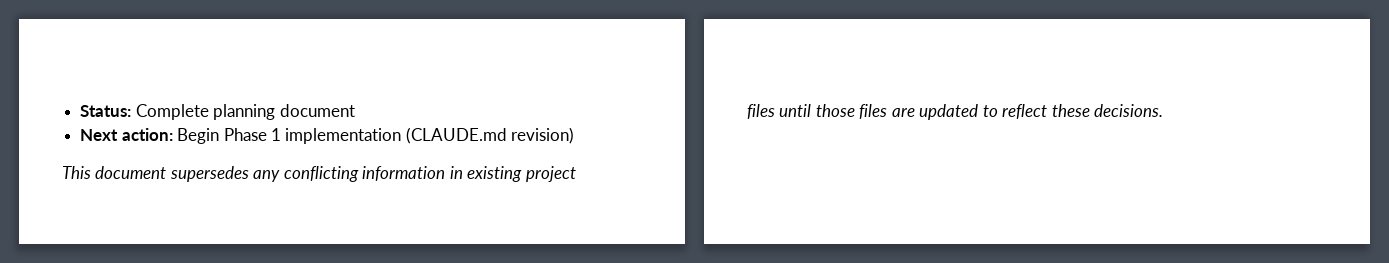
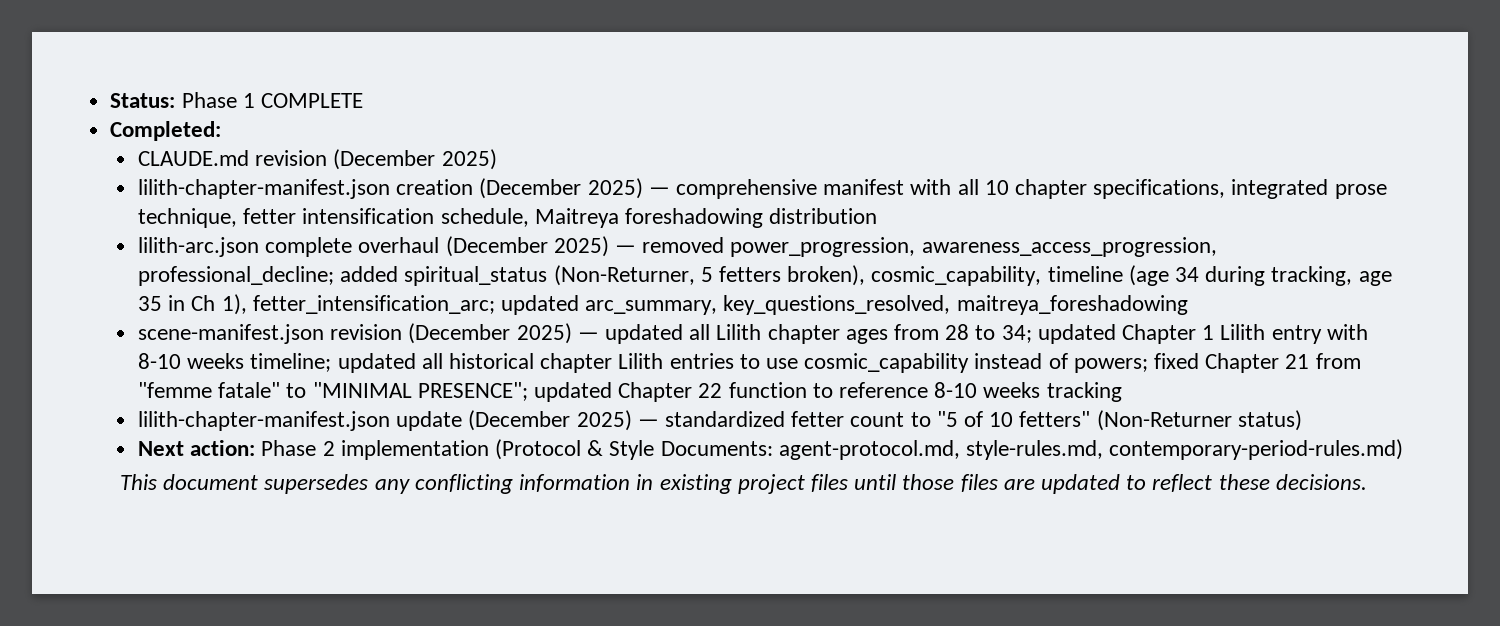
[135,104,355,120] [80,127,575,144] Complete planning document // Next action: Begin Phase 1 implementation (CLAUDE.md revision) -> [181,92,363,108] [110,121,222,141] [137,149,497,170] [137,178,1387,199] [137,208,878,228] [137,236,1217,257] [137,265,1392,286] [137,294,1188,315] [137,323,1368,344] [137,353,1361,373] [137,382,1122,402] [137,410,1302,431] [137,439,1404,460] Phase 1 COMPLETE // Completed: // CLAUDE.md revision (December 2025) // lilith-chapter-manifest.json creation (December 2025) — comprehensive manifest with all 10 chapter specifications, integrated prose technique, fetter intensification schedule, Maitreya foreshadowing distribution // lilith-arc.json complete overhaul (December 2025) — removed power_progression, awareness_access_progression, professional_decline; added spiritual_status (Non-Returner, 5 fetters broken), cosmic_capability, timeline (age 34 during tracking, age 35 in Ch 1), fetter_intensification_arc; updated arc_summary, key_questions_resolved, maitreya_foreshadowing // scene-manifest.json revision (December 2025) — updated all Lilith chapter ages from 28 to 34; updated Chapter 1 Lilith entry with 8-10 weeks timeline; updated all historical chapter Lilith entries to use cosmic_capability instead of powers; fixed Chapter 21 from "femme fatale" to "MINIMAL PRESENCE"; updated Chapter 22 function to reference 8-10 weeks tracking // lilith-chapter-manifest.json update (December 2025) — standardized fetter count to "5 of 10 fetters" (Non-Returner status) // Next action: Phase 2 implementation (Protocol & Style Documents: agent-protocol.md, style-rules.md, contemporary-period-rules.md)

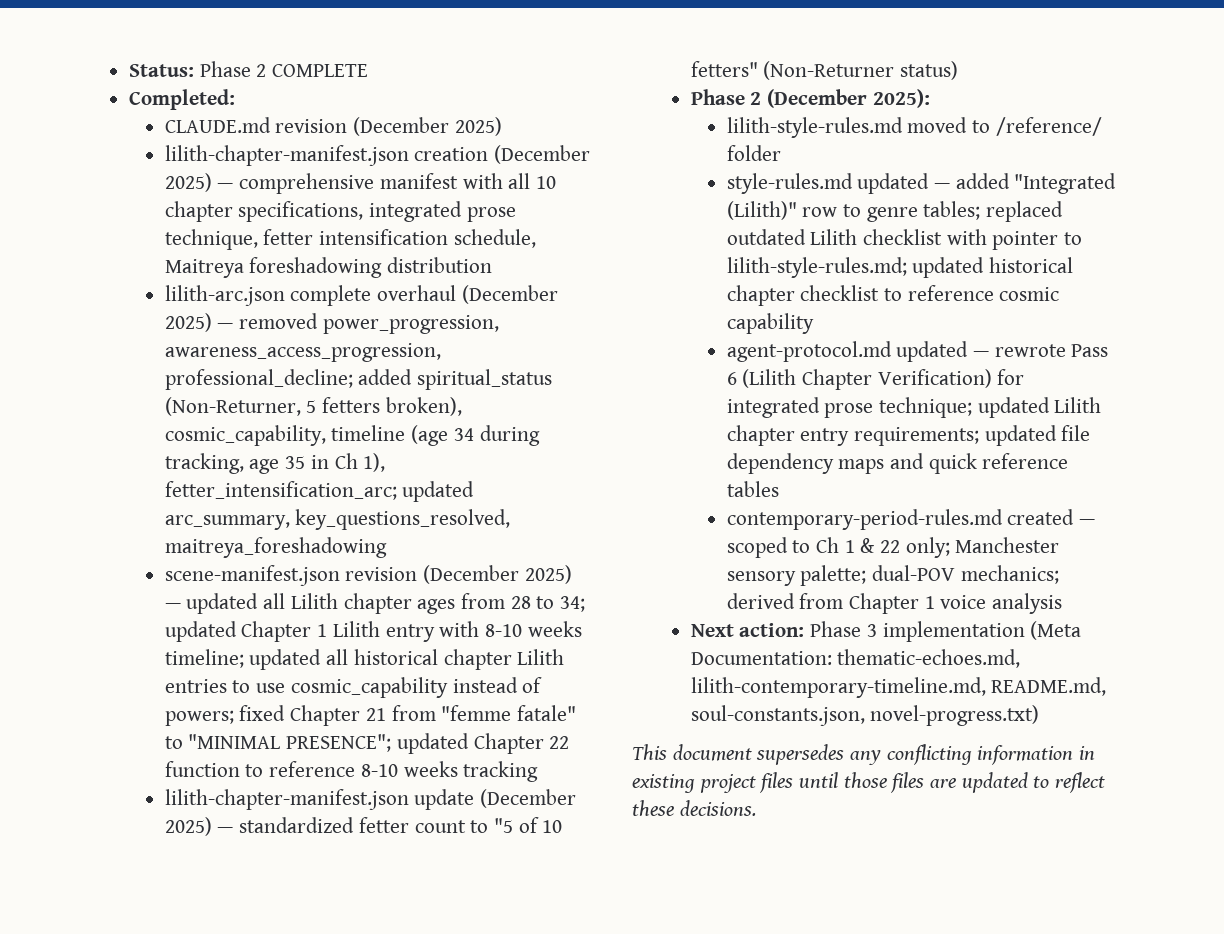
[242,93,255,108] 1 -> [256,64,267,77] 2
[137,439,1404,460] Next action: Phase 2 implementation (Protocol & Style Documents: agent-protocol.md, style-rules.md, contemporary-period-rules.md) -> [690,89,930,108] [726,117,1102,138] [726,145,781,161] [726,173,1117,194] [726,201,1063,222] [726,229,1082,250] [726,257,1073,278] [726,285,1060,306] [726,313,814,334] [726,341,1109,362] [726,369,1025,390] [726,397,1102,418] [726,425,1091,446] [726,453,1069,474] [726,481,779,497] [726,509,1095,530] [726,537,1060,558] [726,565,1059,586] [726,593,1062,614] [690,621,1082,642] [690,649,1021,668] [690,677,1107,698] [690,705,1040,726] Phase 2 (December 2025): // lilith-style-rules.md moved to /reference/ folder // style-rules.md updated — added "Integrated (Lilith)" row to genre tables; replaced outdated Lilith checklist with pointer to lilith-style-rules.md; updated historical chapter checklist to reference cosmic capability // agent-protocol.md updated — rewrote Pass 6 (Lilith Chapter Verification) for integrated prose technique; updated Lilith chapter entry requirements; updated file dependency maps and quick reference tables // contemporary-period-rules.md created — scoped to Ch 1 & 22 only; Manchester sensory palette; dual-POV mechanics; derived from Chapter 1 voice analysis // Next action: Phase 3 implementation (Meta Documentation: thematic-echoes.md, lilith-contemporary-timeline.md, README.md, soul-constants.json, novel-progress.txt)

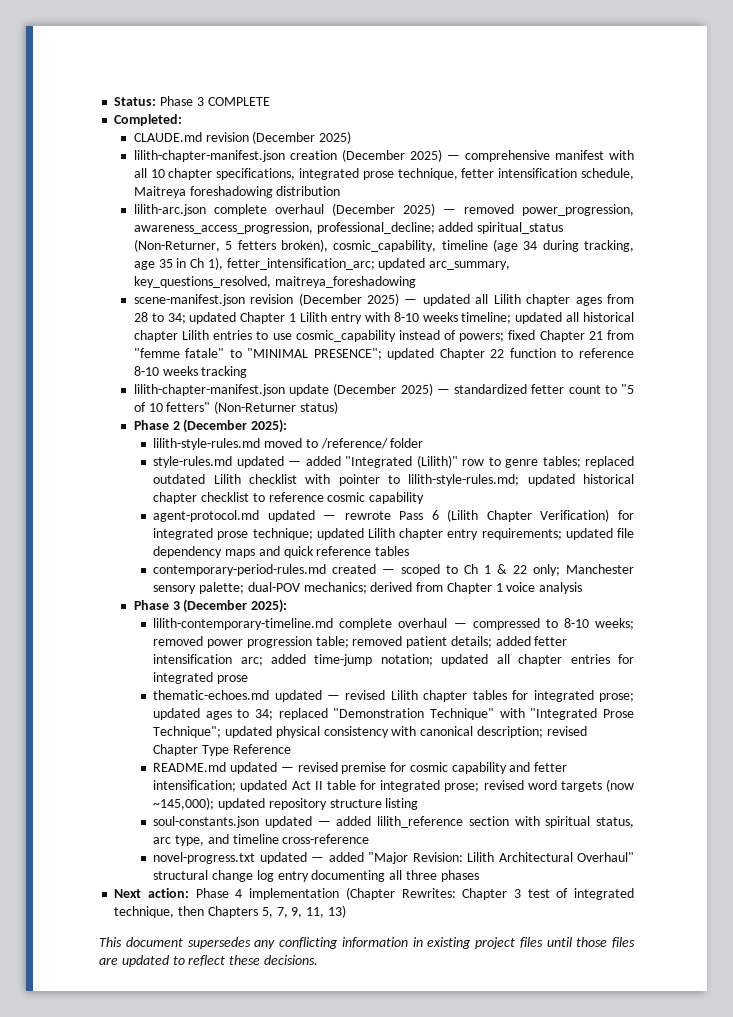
[256,64,267,77] 2 -> [196,97,204,106] 3
[690,621,1082,642] [690,649,1021,668] [690,677,1107,698] [690,705,1040,726] Next action: Phase 3 implementation (Meta Documentation: thematic-echoes.md, lilith-contemporary-timeline.md, README.md, soul-constants.json, novel-progress.txt) -> [133,599,288,613] [153,618,634,630] [153,636,568,648] [153,654,635,666] [153,672,248,684] [153,690,635,702] [153,708,634,720] [153,726,587,738] [153,744,291,756] [153,762,568,774] [153,779,634,792] [153,797,419,810] [153,816,634,828] [153,834,370,846] [153,852,634,864] [153,870,479,882] [114,887,634,900] [114,905,346,918] Phase 3 (December 2025): // lilith-contemporary-timeline.md complete overhaul — compressed to 8-10 weeks; removed power progression table; removed patient details; added fetter intensification arc; added time-jump notation; updated all chapter entries for integrated prose // thematic-echoes.md updated — revised Lilith chapter tables for integrated prose; updated ages to 34; replaced "Demonstration Technique" with "Integrated Prose Technique"; updated physical consistency with canonical description; revised Chapter Type Reference // README.md updated — revised premise for cosmic capability and fetter intensification; updated Act II table for integrated prose; revised word targets (now ~145,000); updated repository structure listing // soul-constants.json updated — added lilith_reference section with spiritual status, arc type, and timeline cross-reference // novel-progress.txt updated — added "Major Revision: Lilith Architectural Overhaul" structural change log entry documenting all three phases // Next action: Phase 4 implementation (Chapter Rewrites: Chapter 3 test of integrated technique, then Chapters 5, 7, 9, 11, 13)

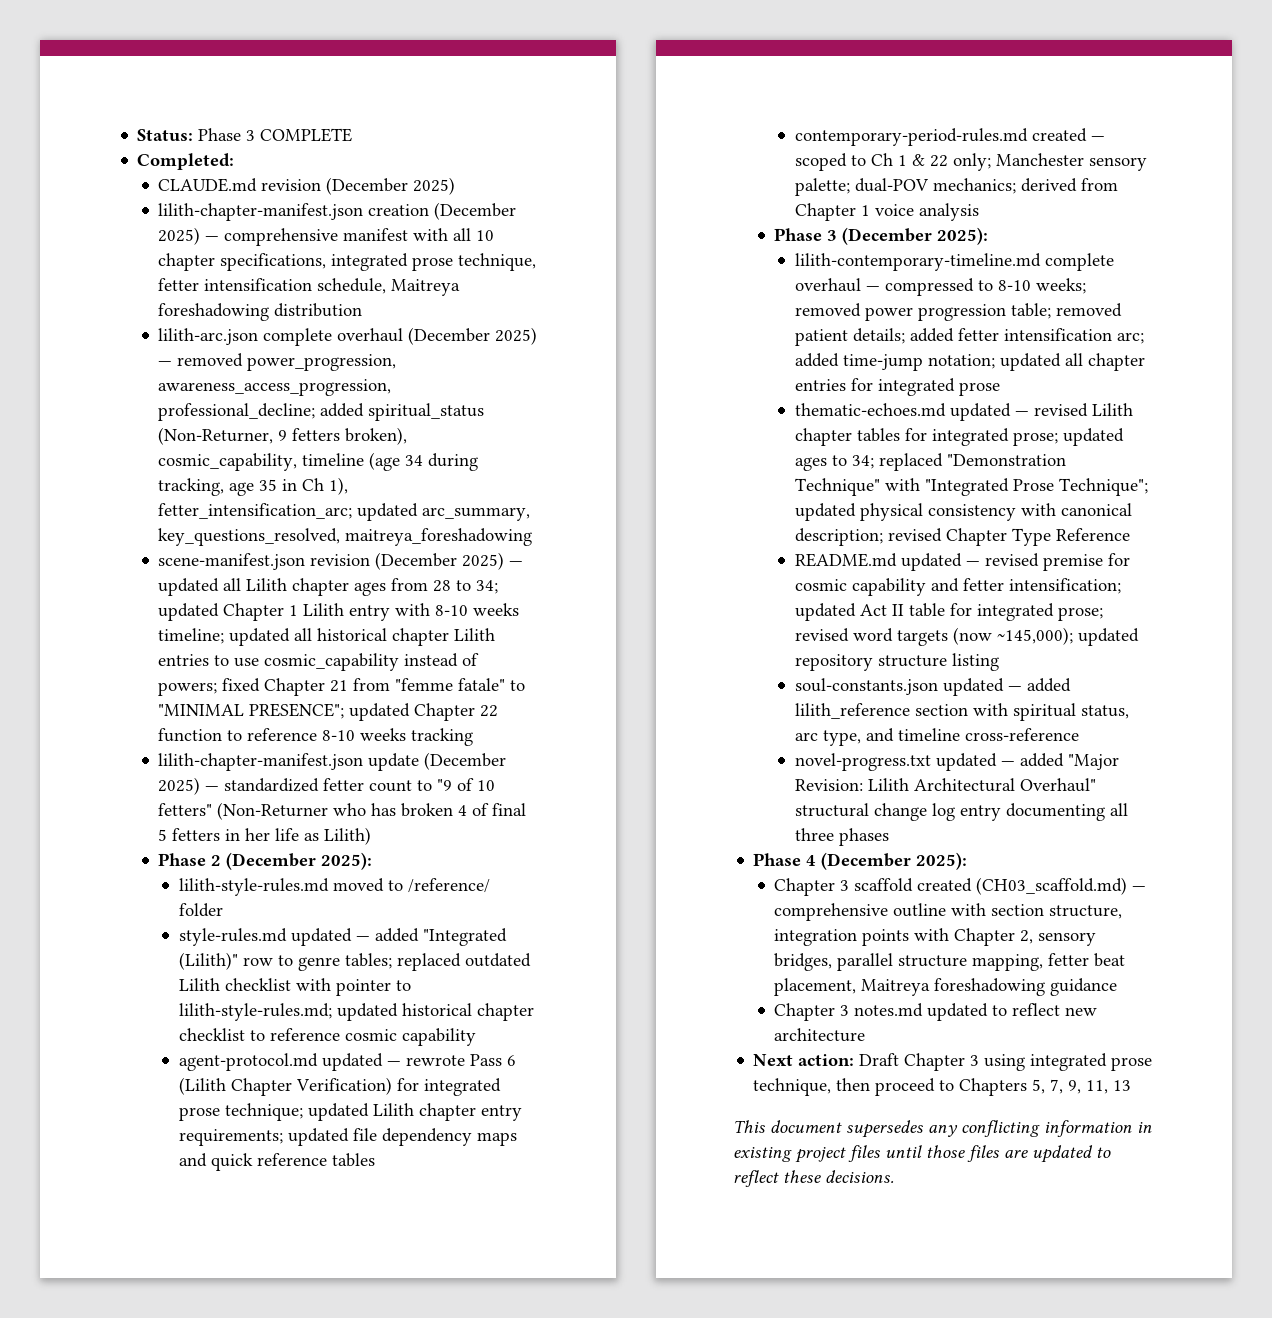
[225,241,233,250] 5 -> [278,430,288,441] 9
[620,384,634,394] "5 -> [437,779,453,791] "9
[299,401,338,414] status) -> [333,803,527,817] [158,827,372,845] who has broken 4 of final 5 fetters in her life as Lilith)
[114,887,634,900] [114,906,205,918] Next action: Phase 4 implementation (Chapter Rewrites: Chapter 3 test of integrated technique, then -> [753,852,968,870] [774,877,1147,896] [774,903,1123,921] [774,928,1097,946] [774,953,1126,971] [774,978,1118,996] [774,1003,1098,1021] [774,1028,866,1042] [753,1053,1153,1071] [753,1078,955,1096] Phase 4 (December 2025): // Chapter 3 scaffold created (CH03_scaffold.md) — comprehensive outline with section structure, integration points with Chapter 2, sensory bridges, parallel structure mapping, fetter beat placement, Maitreya foreshadowing guidance // Chapter 3 notes.md updated to reflect new architecture // Next action: Draft Chapter 3 using integrated prose technique, then proceed to
[327,905,346,918] 13) -> [1113,1080,1132,1091] 13

